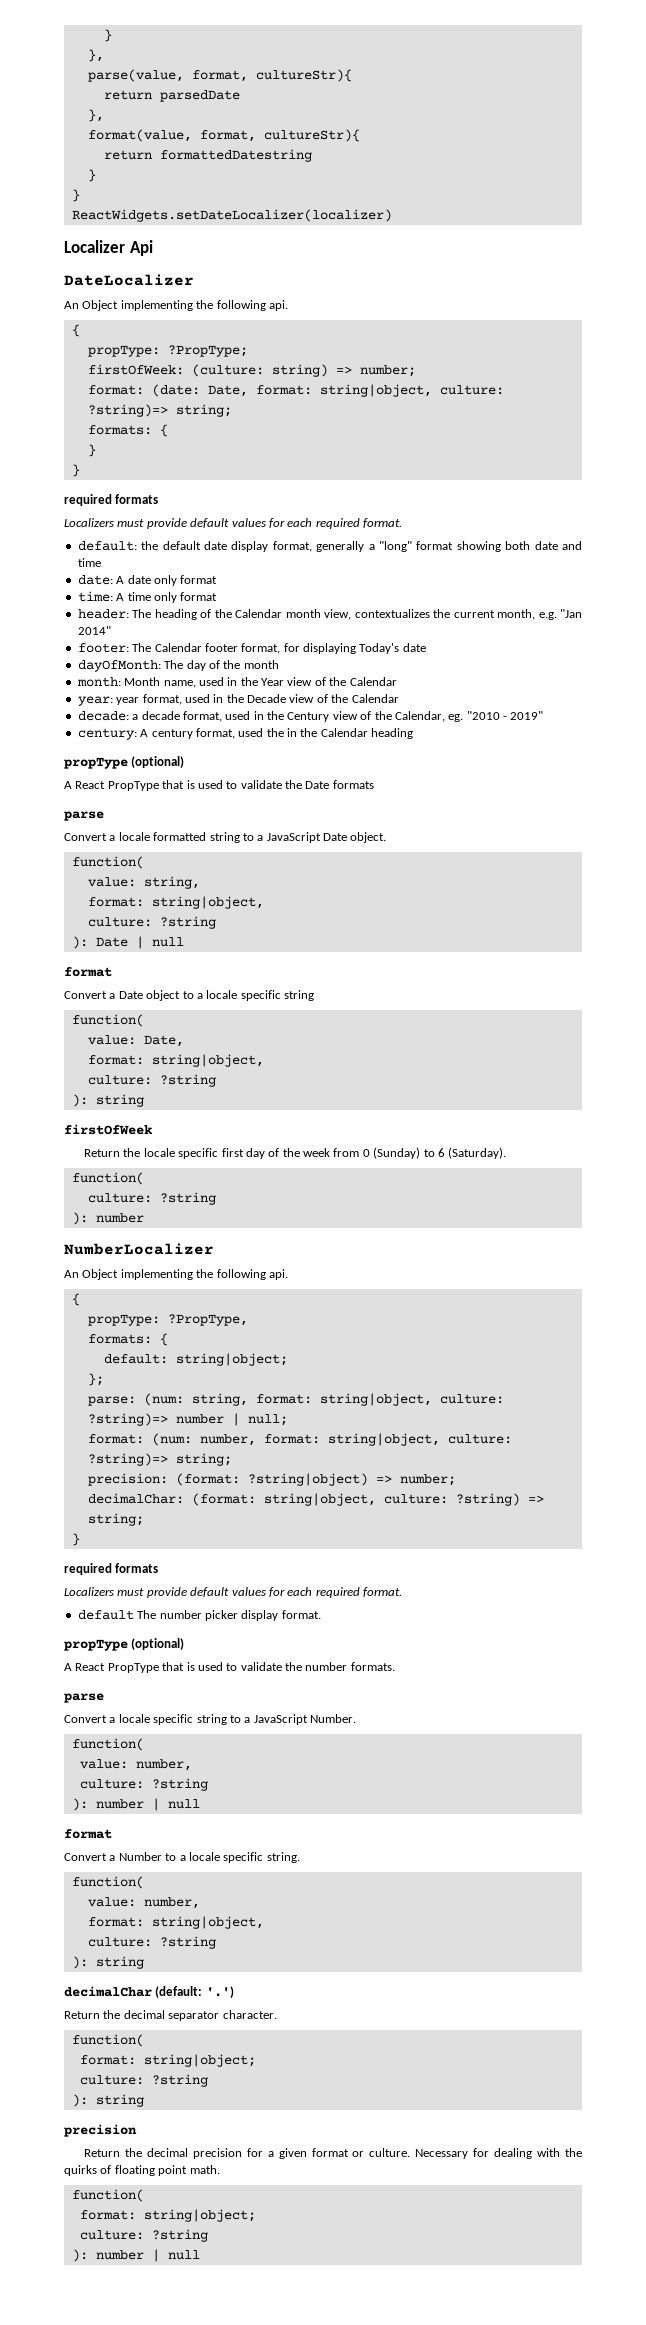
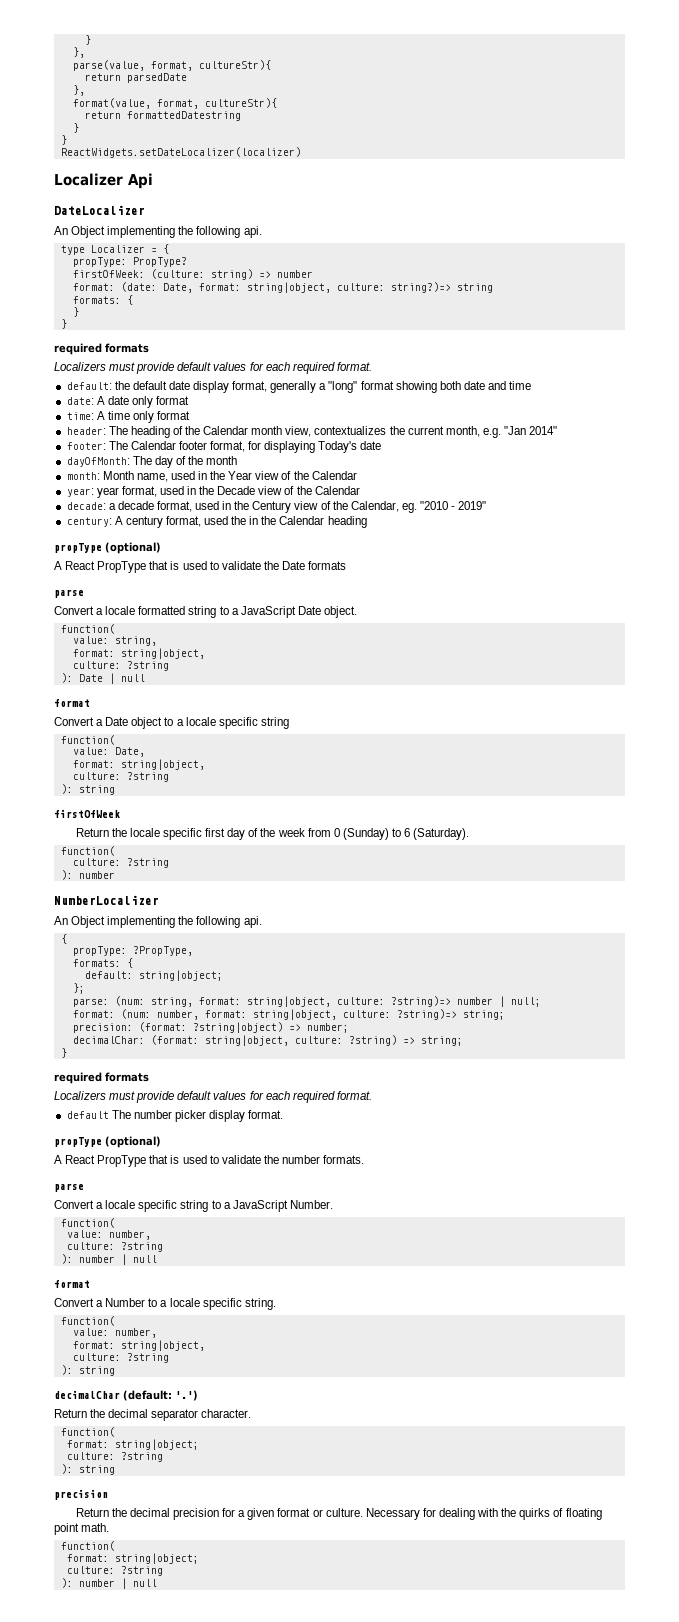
[71,324,80,337] [87,345,248,357] { // propType: ?PropType; -> [60,244,169,255] [72,257,187,267] type Localizer = { // propType: PropType?
[359,365,416,377] number; -> [276,270,313,278] number
[87,404,232,417] ?string)=> string; -> [390,282,493,293] string?)=> string

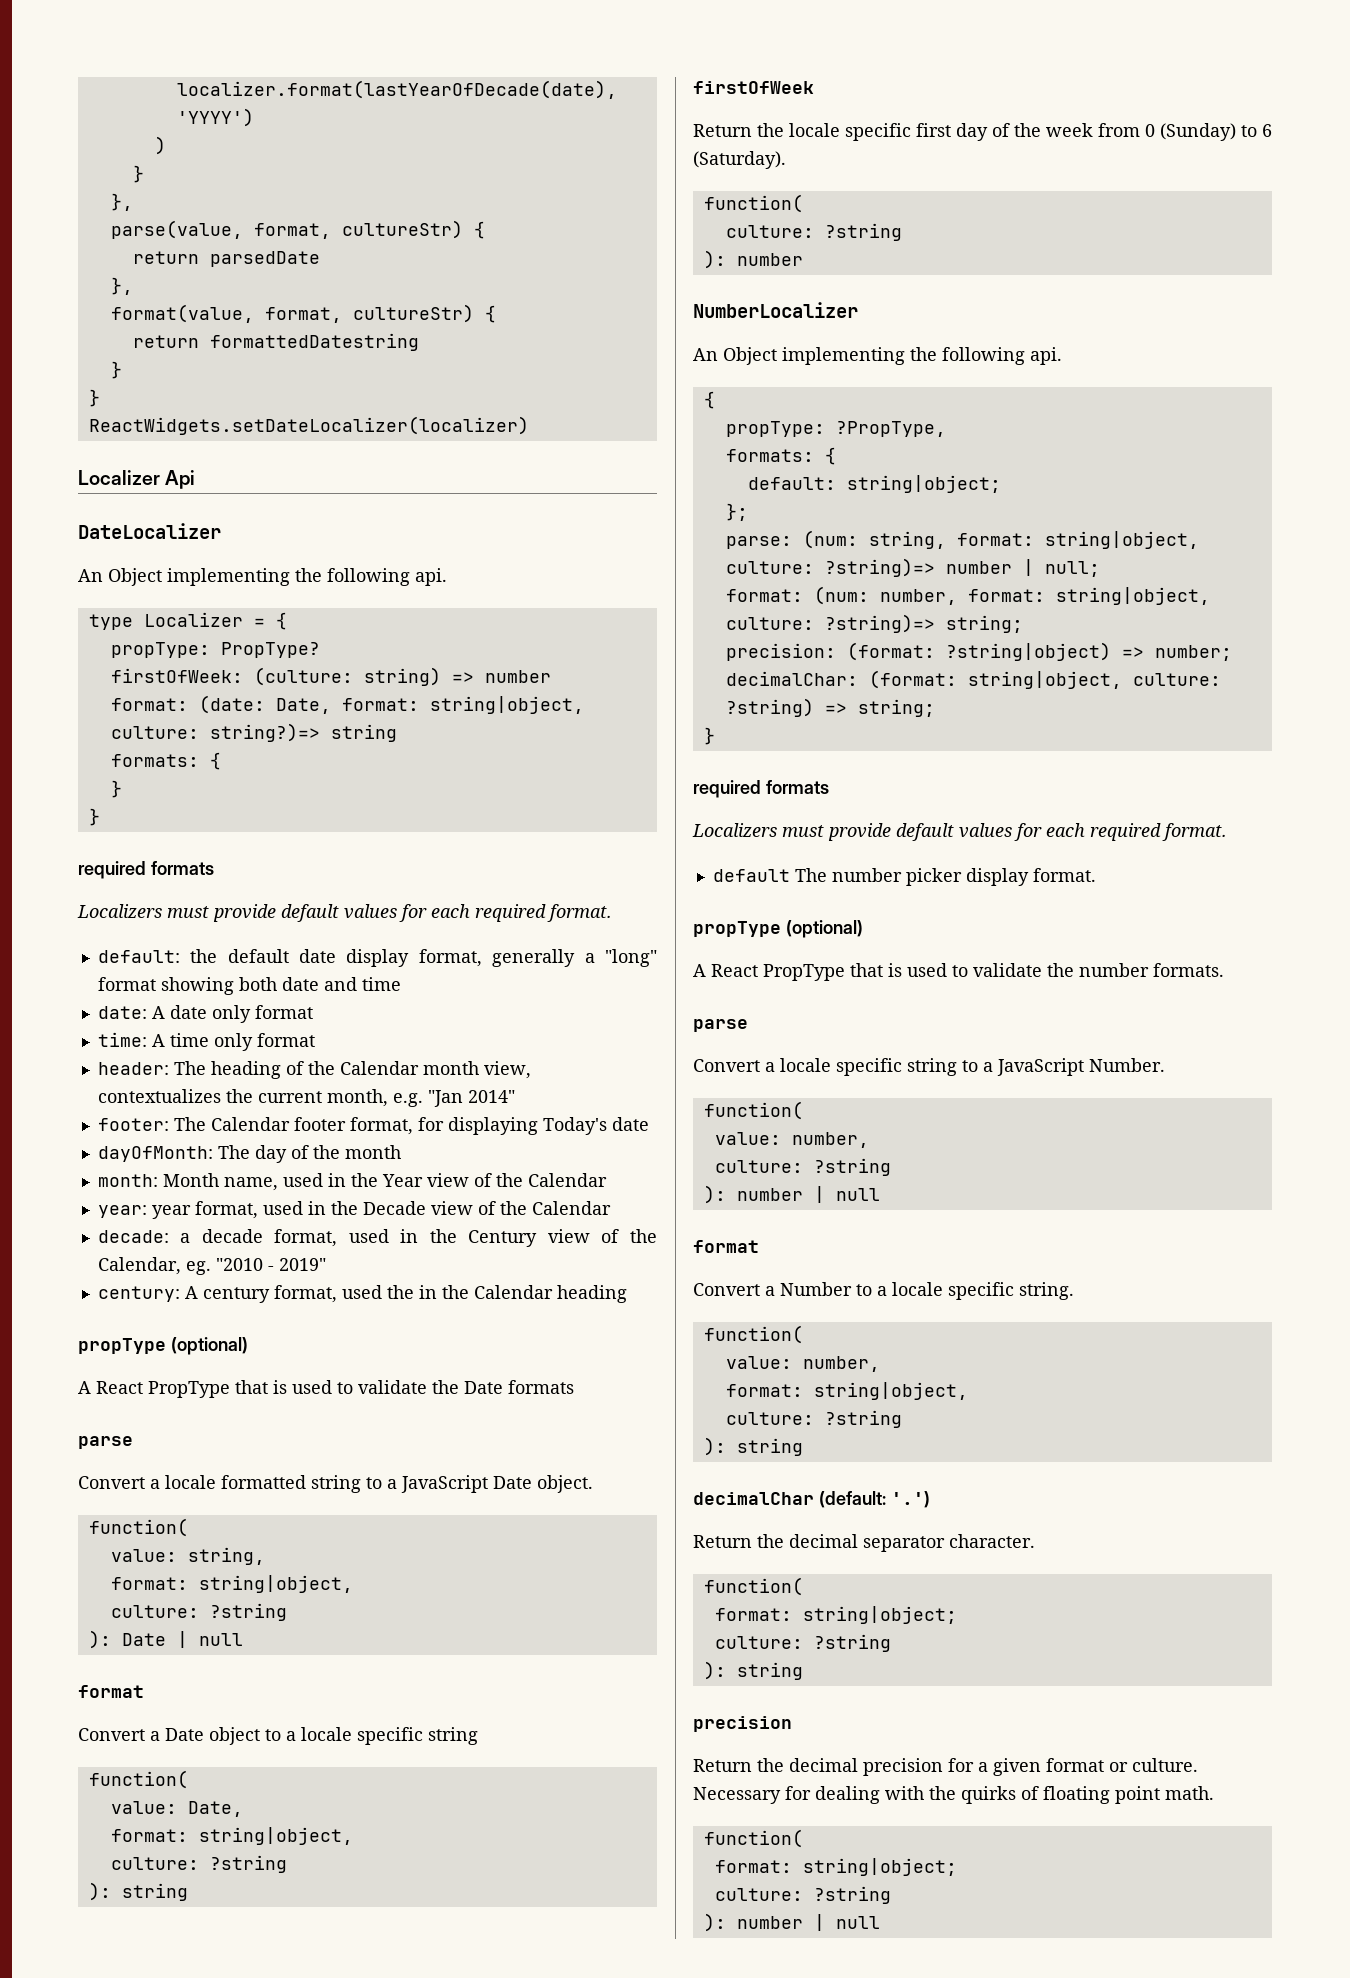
(84, 40) none -> [176,80,617,99] [176,108,254,127] [154,136,166,155] localizer.format(lastYearOfDecade(date), 'YYYY') // ) //
[198,60,271,70] cultureStr){ -> [341,220,485,239] cultureStr) {
[204,98,277,108] cultureStr){ -> [352,304,496,323] cultureStr) {

